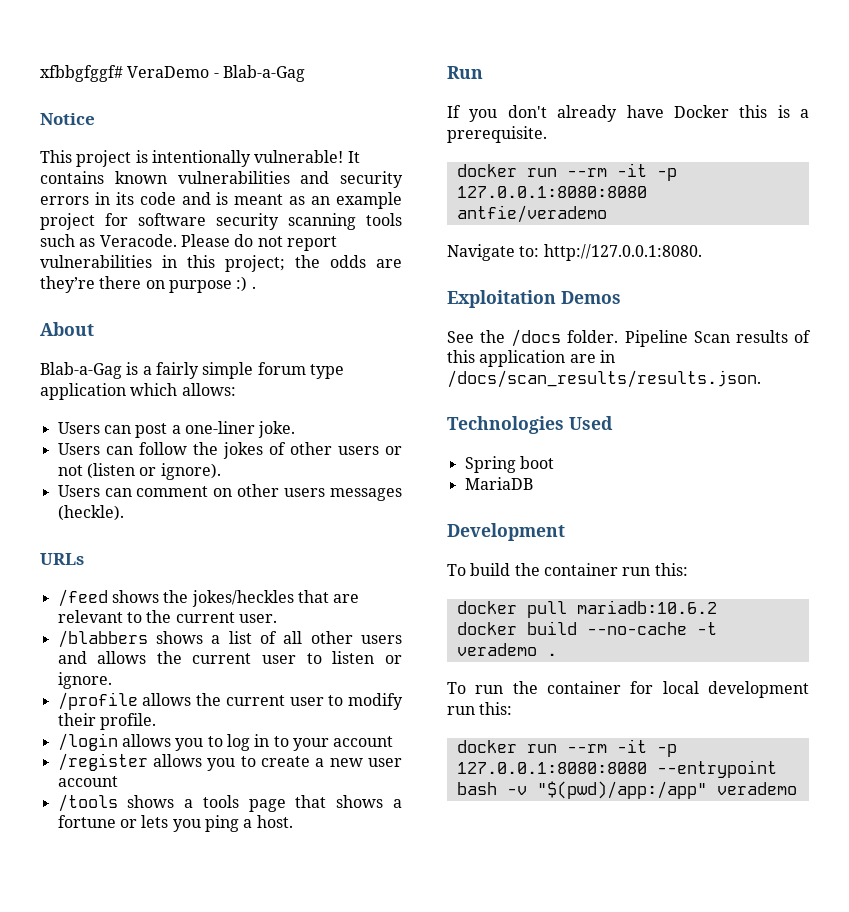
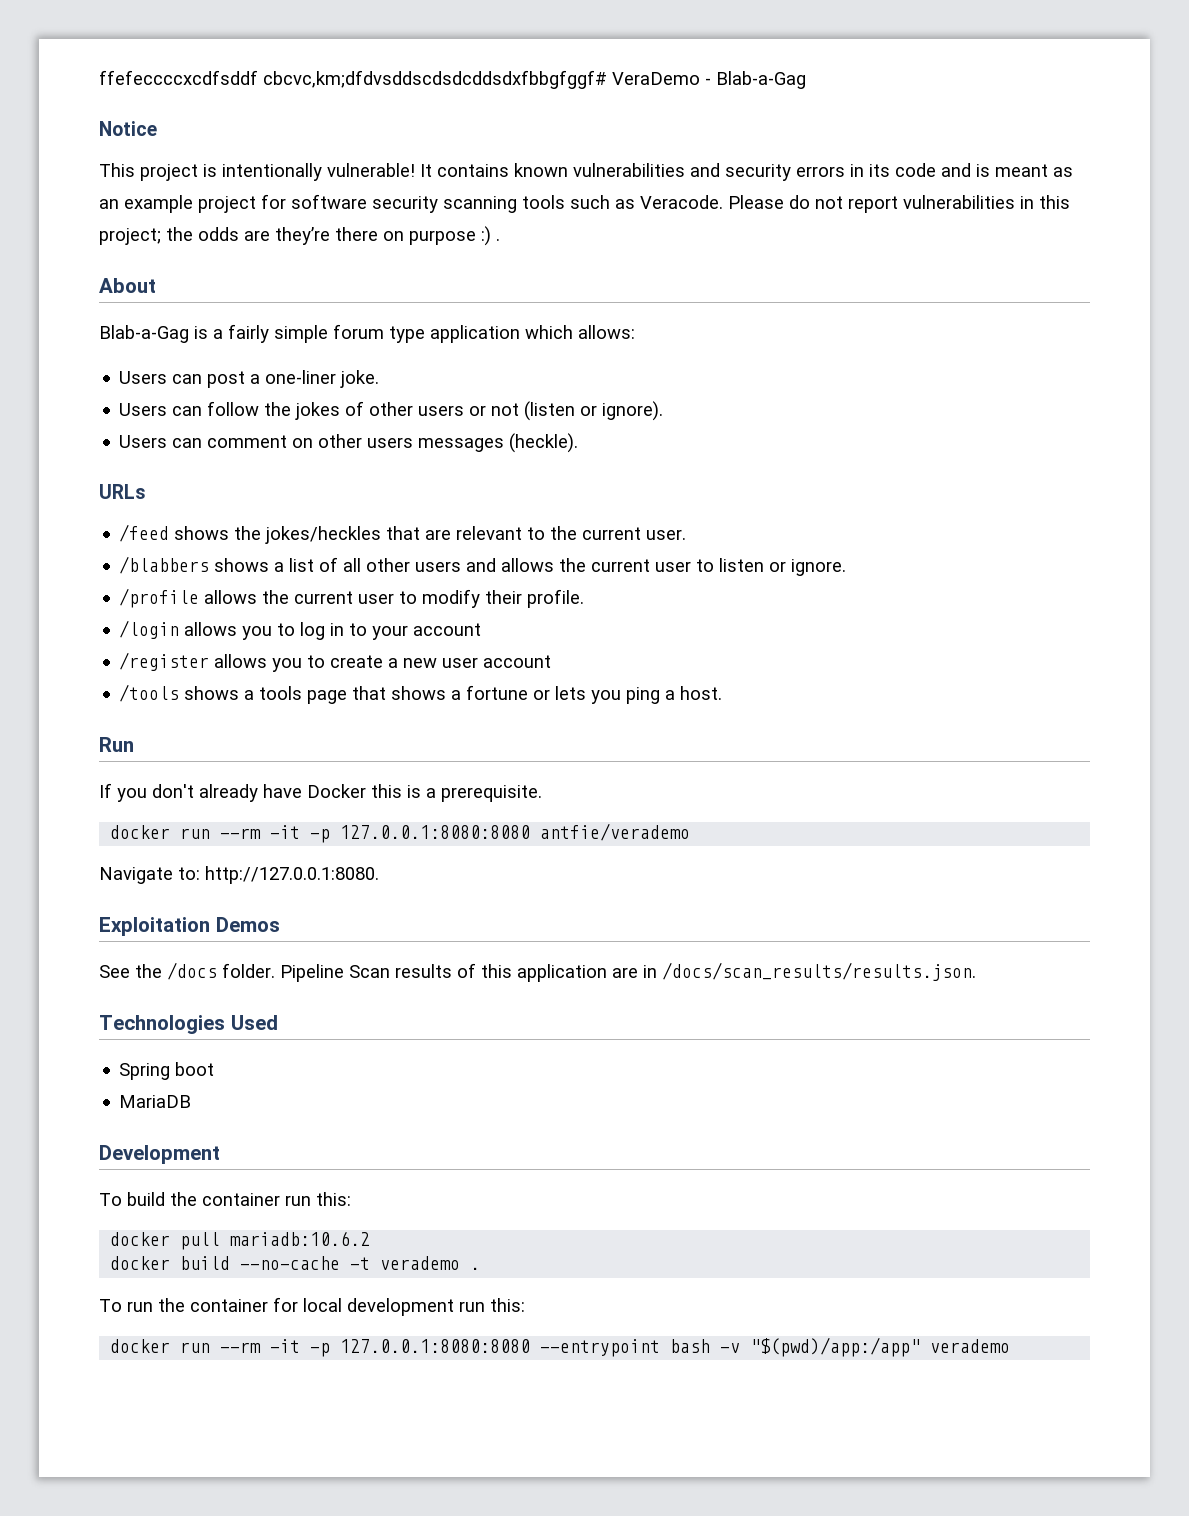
[40,65,123,82] xfbbgfggf# -> [99,70,607,89] ffefeccccxcdfsddf cbcvc,km;dfdvsddscdsdcddsdxfbbgfggf#

